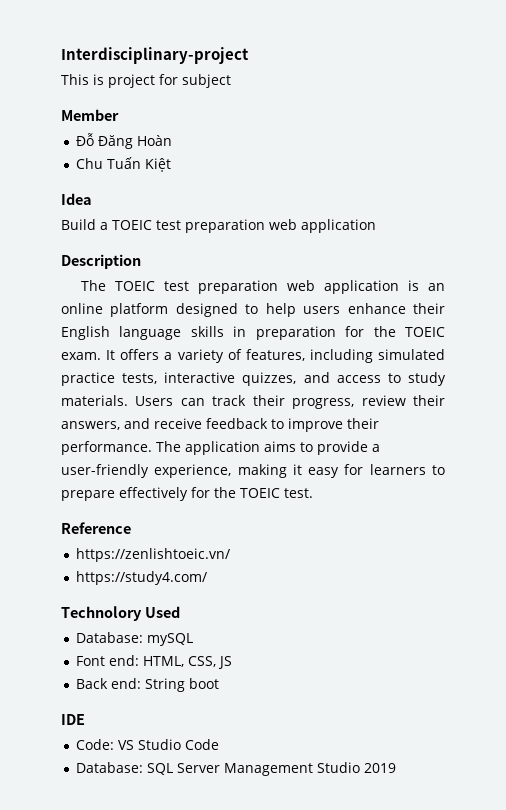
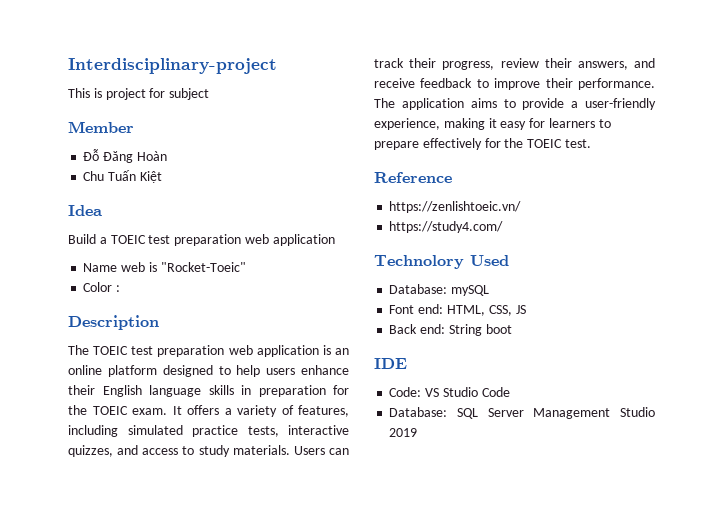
(376, 226) none -> [83,262,246,272] [83,282,121,292] // Name web is "Rocket-Toeic" // Color :

